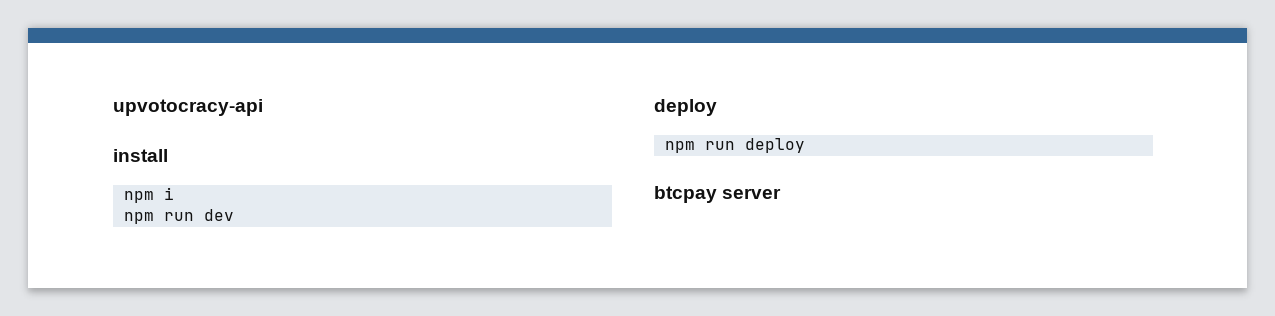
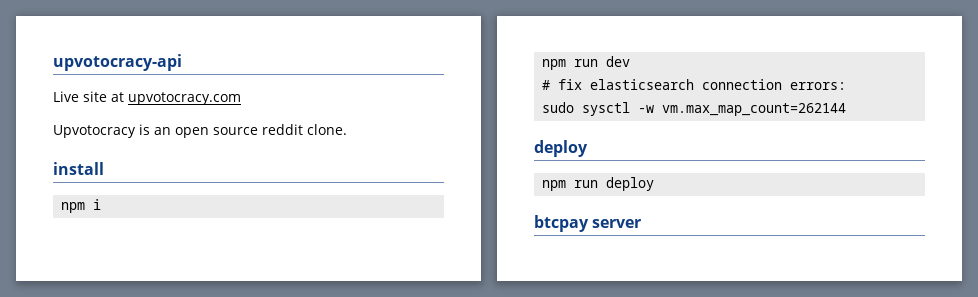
(263, 107) none -> [53,91,241,105] [53,124,347,138] // Live site at upvotocracy.com // Upvotocracy is an open source reddit clone.
(234, 215) none -> [542,79,847,90] [542,102,847,116] // # fix elasticsearch connection errors: // sudo sysctl -w vm.max_map_count=262144

